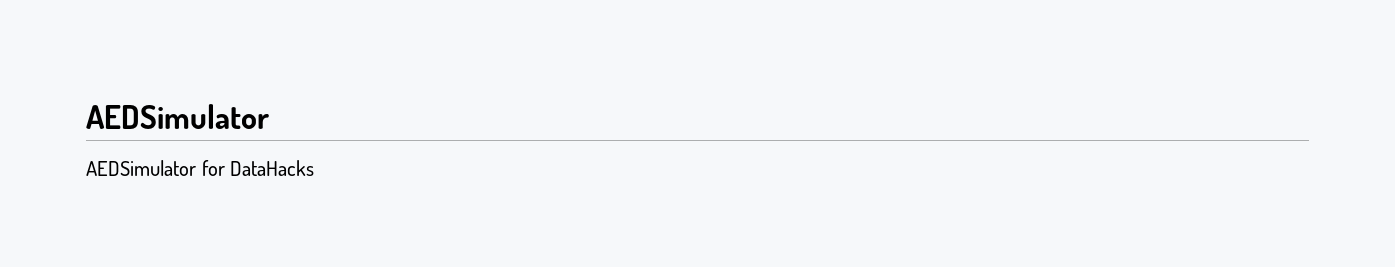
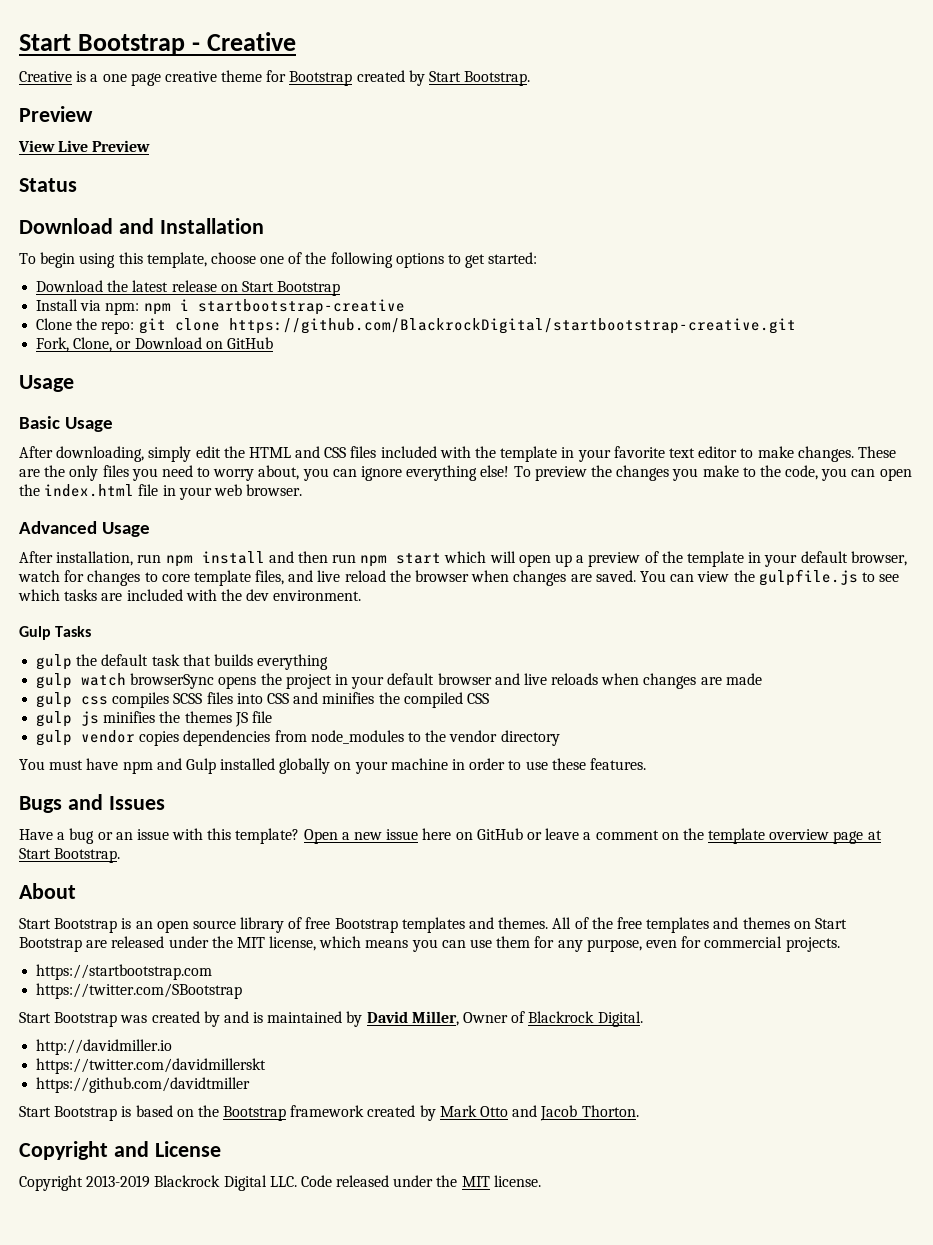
[86,104,269,129] [86,160,315,176] AEDSimulator // AEDSimulator for DataHacks -> [19,32,296,55] [19,70,531,86] [19,106,93,122] [18,140,151,152] [19,178,77,192] [19,218,264,234] [19,252,538,268] [36,280,341,296] [36,299,405,315] [36,318,796,334] [36,337,273,352] [19,375,74,392] [19,416,114,432] [19,446,896,462] [19,465,912,481] [19,484,303,500] [19,521,151,537] [19,551,907,567] [18,569,900,586] [18,589,362,601] [19,626,92,640] [36,654,329,670] [36,673,762,689] [36,692,489,708] [36,711,272,727] [36,730,560,746] [19,758,646,774] [19,794,165,813] [19,828,882,844] [19,848,121,863] [19,883,76,899] [19,917,847,933] [19,936,840,952] [36,964,213,980] [36,983,243,999] [19,1011,643,1027] [36,1039,173,1055] [36,1058,267,1074] [36,1077,251,1093] [19,1105,639,1121] [19,1141,221,1160] [19,1175,541,1191] Start Bootstrap - Creative // Creative is a one page creative theme for Bootstrap created by Start Bootstrap. // Preview // View Live Preview // Status // Download and Installation // To begin using this template, choose one of the following options to get started: // Download the latest release on Start Bootstrap // Install via npm: npm i startbootstrap-creative // Clone the repo: git clone https://github.com/BlackrockDigital/startbootstrap-creative.git // Fork, Clone, or Download on GitHub // Usage // Basic Usage // After downloading, simply edit the HTML and CSS files included with the template in your favorite text editor to make changes. These are the only files you need to worry about, you can ignore everything else! To preview the changes you make to the code, you can open the index.html file in your web browser. // Advanced Usage // After installation, run npm install and then run npm start which will open up a preview of the template in your default browser, watch for changes to core template files, and live reload the browser when changes are saved. You can view the gulpfile.js to see which tasks are included with the dev environment. // Gulp Tasks // gulp the default task that builds everything // gulp watch browserSync opens the project in your default browser and live reloads when changes are made // gulp css compiles SCSS files into CSS and minifies the compiled CSS // gulp js minifies the themes JS file // gulp vendor copies dependencies from node_modules to the vendor directory // You must have npm and Gulp installed globally on your machine in order to use these features. // Bugs and Issues // Have a bug or an issue with this template? Open a new issue here on GitHub or leave a comment on the template overview page at Start Bootstrap. // About // Start Bootstrap is an open source library of free Bootstrap templates and themes. All of the free templates and themes on Start Bootstrap are released under the MIT license, which means you can use them for any purpose, even for commercial projects. // https://startbootstrap.com // https://twitter.com/SBootstrap // Start Bootstrap was created by and is maintained by David Miller, Owner of Blackrock Digital. // http://davidmiller.io // https://twitter.com/davidmillerskt // https://github.com/davidtmiller // Start Bootstrap is based on the Bootstrap framework created by Mark Otto and Jacob Thorton. // Copyright and License // Copyright 2013-2019 Blackrock Digital LLC. Code released under the MIT license.

